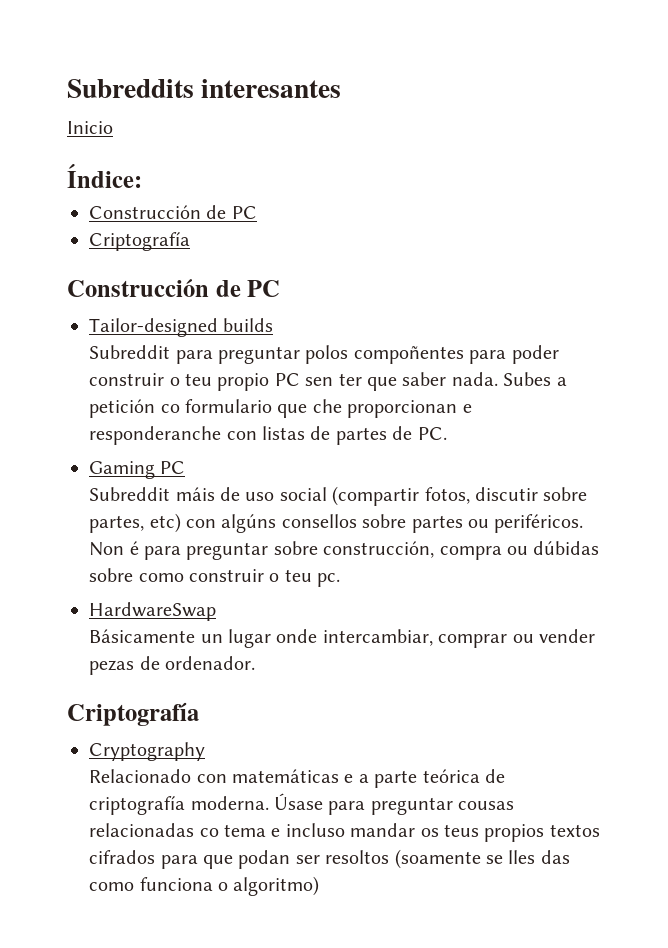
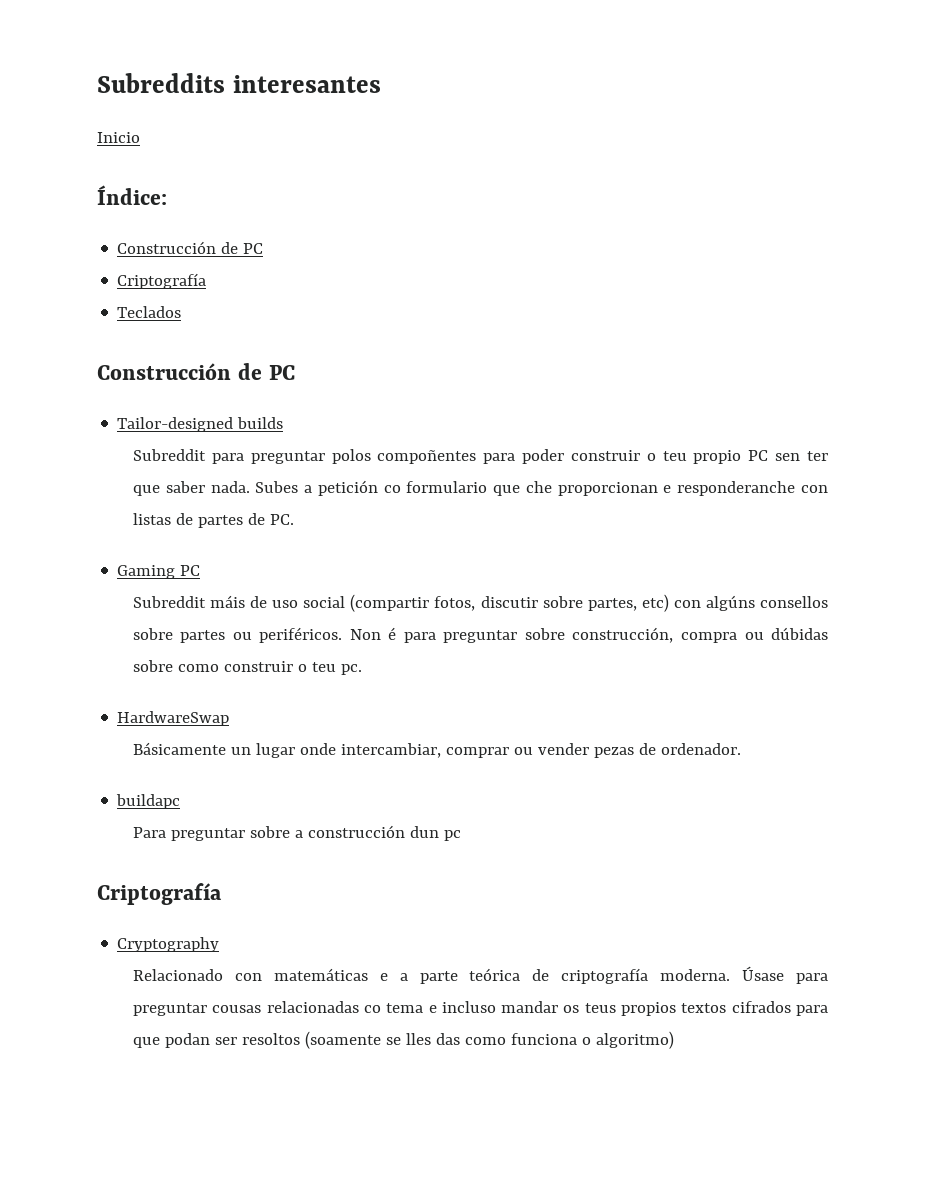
(190, 241) none -> [117,306,182,318] // Teclados
(256, 663) none -> [116,794,181,809] [132,825,461,841] // buildapc // Para preguntar sobre a construcción dun pc

